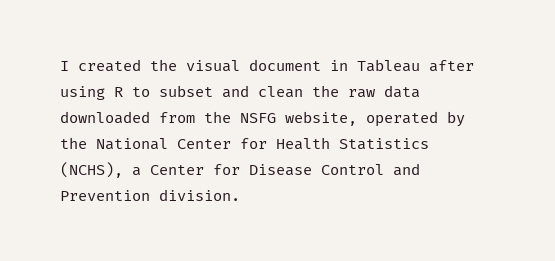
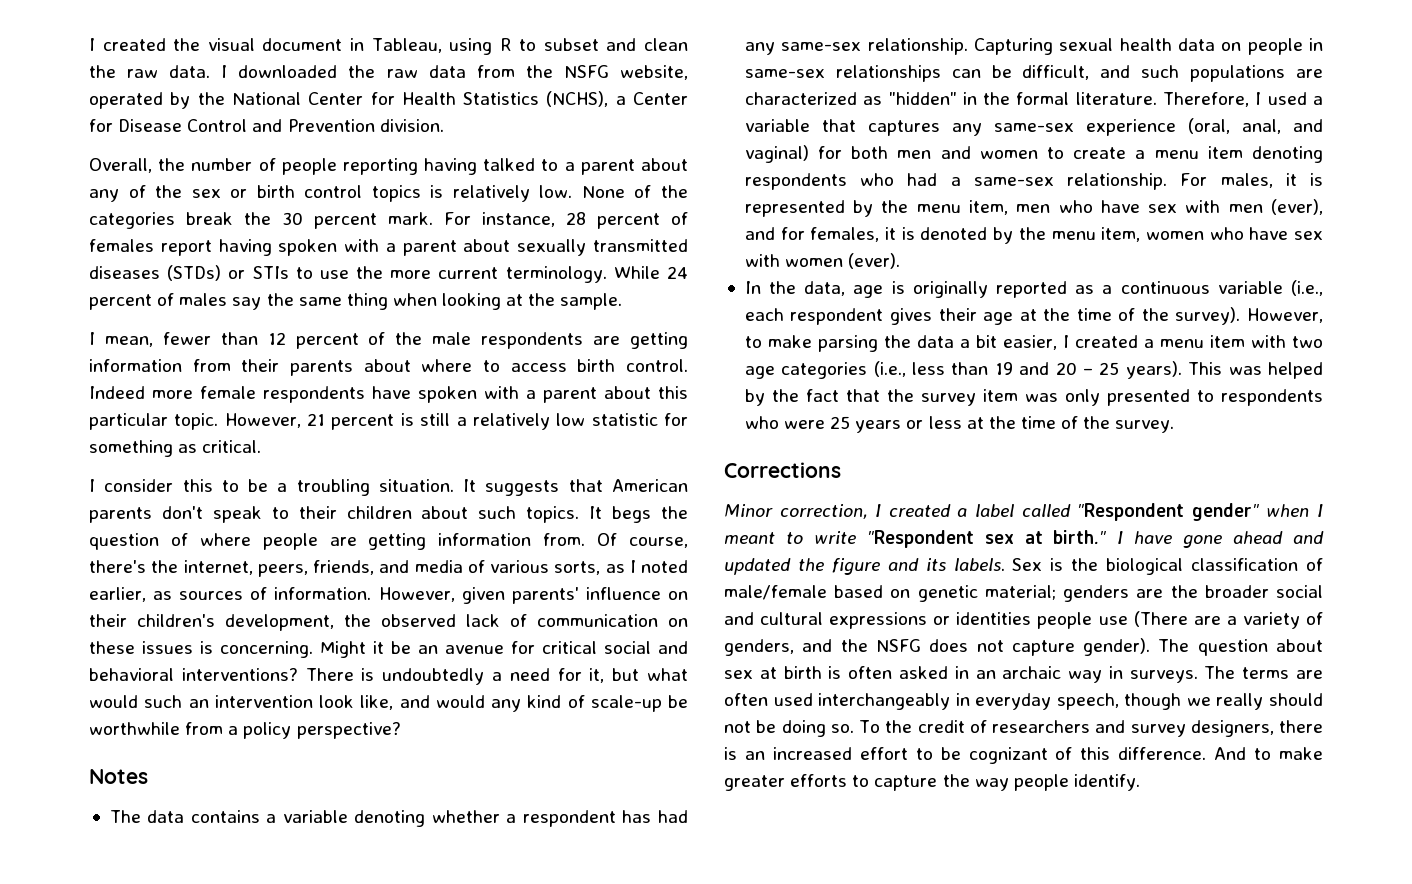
[357,59,474,72] Tableau after -> [371,38,442,53] Tableau,
[384,85,420,98] [60,111,150,124] data downloaded -> [169,65,466,78] data. I downloaded the raw data
(240, 195) none -> [89,158,688,175] [89,185,688,202] [89,212,688,229] [89,239,688,256] [89,265,688,283] [89,293,623,310] [89,332,688,349] [89,359,689,376] [89,386,688,403] [89,413,689,430] [89,440,262,457] [89,479,688,496] [89,506,688,523] [89,533,689,550] [89,560,688,577] [89,587,689,604] [89,614,688,631] [89,641,688,658] [89,668,688,685] [89,695,688,712] [89,722,401,739] [89,769,148,784] [109,810,688,827] [744,38,1323,55] [744,65,1323,82] [744,92,1324,107] [744,118,1323,136] [744,145,1323,163] [744,173,1323,190] [744,199,1323,217] [744,227,1323,244] [744,253,901,269] [744,280,1323,298] [744,307,1323,325] [744,335,1323,352] [744,361,1323,379] [744,389,1323,406] [744,416,1175,433] [724,462,841,478] [724,503,1323,521] [724,530,1324,548] [724,558,1323,575] [724,585,1323,602] [724,611,1324,629] [724,638,1323,656] [724,666,1323,683] [724,693,1323,710] [724,720,1323,737] [724,747,1323,764] [724,774,1140,791] // Overall, the number of people reporting having talked to a parent about any of the sex or birth control topics is relatively low. None of the categories break the 30 percent mark. For instance, 28 percent of females report having spoken with a parent about sexually transmitted diseases (STDs) or STIs to use the more current terminology. While 24 percent of males say the same thing when looking at the sample. // I mean, fewer than 12 percent of the male respondents are getting information from their parents about where to access birth control. Indeed more female respondents have spoken with a parent about this particular topic. However, 21 percent is still a relatively low statistic for something as critical. // I consider this to be a troubling situation. It suggests that American parents don't speak to their children about such topics. It begs the question of where people are getting information from. Of course, there's the internet, peers, friends, and media of various sorts, as I noted earlier, as sources of information. However, given parents' influence on their children's development, the observed lack of communication on these issues is concerning. Might it be an avenue for critical social and behavioral interventions? There is undoubtedly a need for it, but what would such an intervention look like, and would any kind of scale-up be worthwhile from a policy perspective? // Notes // The data contains a variable denoting whether a respondent has had any same-sex relationship. Capturing sexual health data on people in same-sex relationships can be difficult, and such populations are characterized as "hidden" in the formal literature. Therefore, I used a variable that captures any same-sex experience (oral, anal, and vaginal) for both men and women to create a menu item denoting respondents who had a same-sex relationship. For males, it is represented by the menu item, men who have sex with men (ever), and for females, it is denoted by the menu item, women who have sex with women (ever). // In the data, age is originally reported as a continuous variable (i.e., each respondent gives their age at the time of the survey). However, to make parsing the data a bit easier, I created a menu item with two age categories (i.e., less than 19 and 20 – 25 years). This was helped by the fact that the survey item was only presented to respondents who were 25 years or less at the time of the survey. // Corrections // Minor correction, I created a label called "Respondent gender" when I meant to write "Respondent sex at birth." I have gone ahead and updated the figure and its labels. Sex is the biological classification of male/female based on genetic material; genders are the broader social and cultural expressions or identities people use (There are a variety of genders, and the NSFG does not capture gender). The question about sex at birth is often asked in an archaic way in surveys. The terms are often used interchangeably in everyday speech, though we really should not be doing so. To the credit of researchers and survey designers, there is an increased effort to be cognizant of this difference. And to make greater efforts to capture the way people identify.

